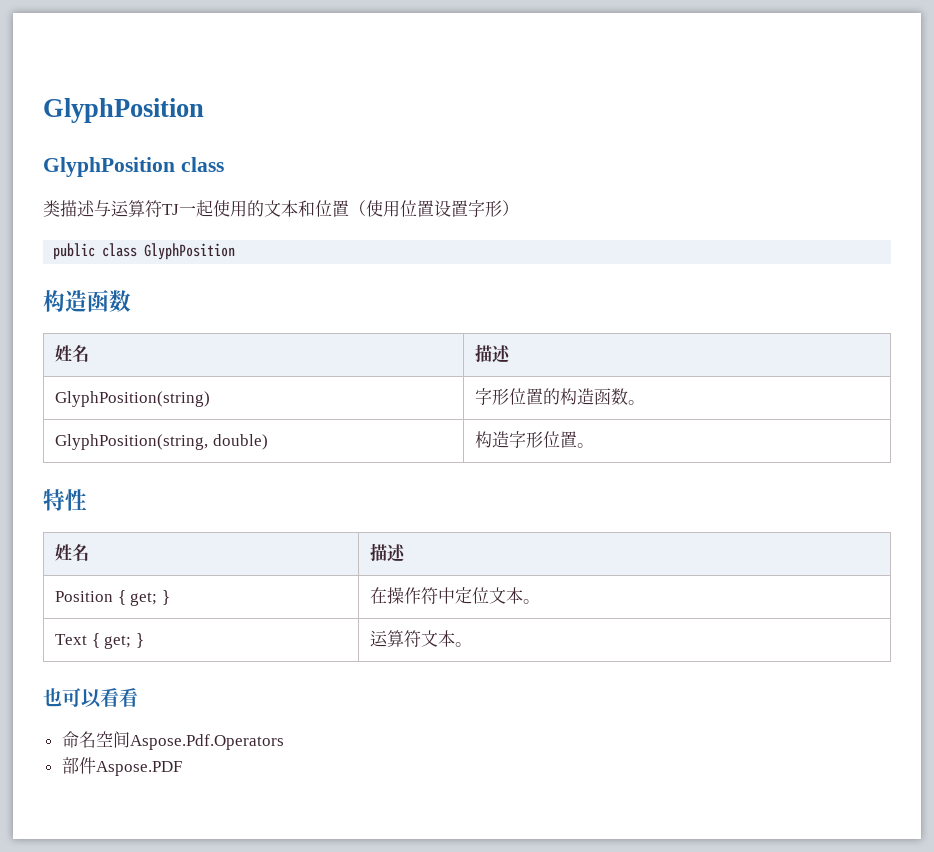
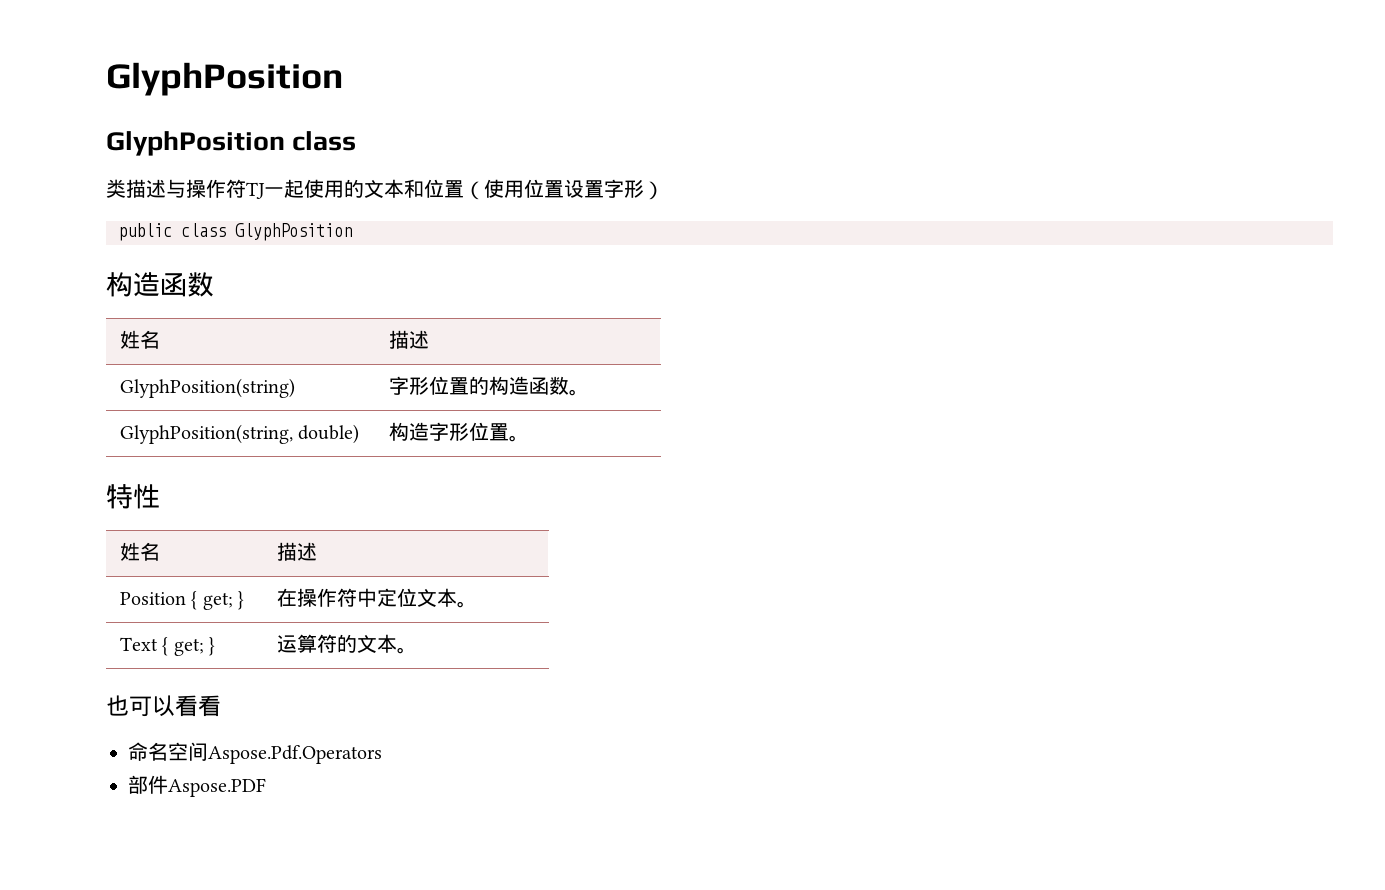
[111,200,145,217] 运算 -> [186,179,226,198] 操作
(422, 638) none -> [336,634,357,653] 的

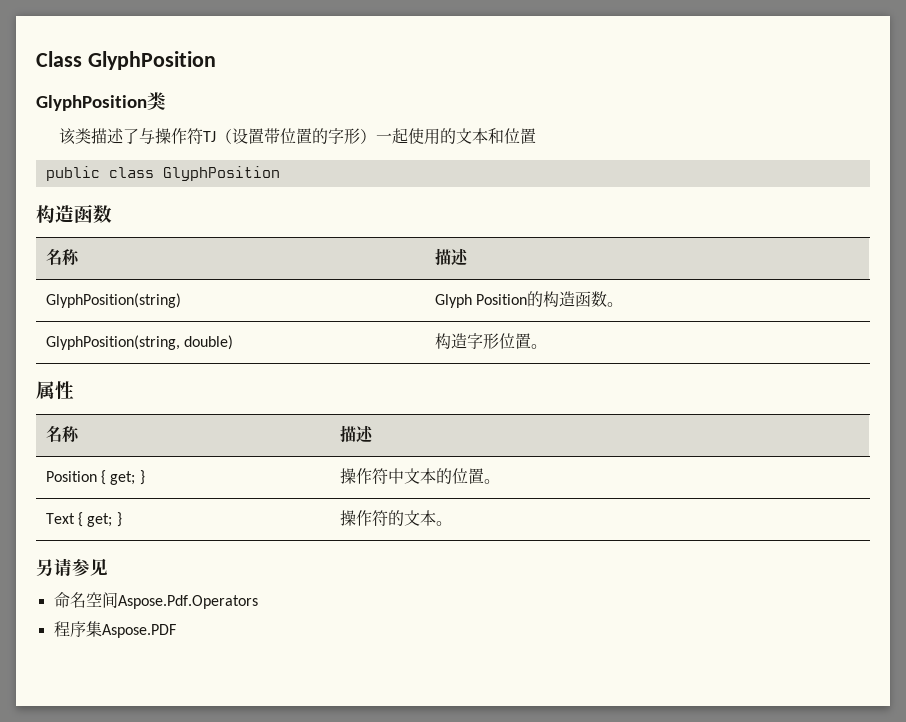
(106, 79) none -> [36,51,82,67] Class
[292,131,357,151] [106,179,265,199] class // 类描述与操作符TJ -> [147,92,166,110] [58,128,376,145] 类 // 该类描述了与操作符TJ（设置带位置的字形）
[464,179,664,200] （使用位置设置字形） -> (536, 136) none
[119,330,160,349] 姓名 -> [45,248,80,266] 名称
[388,376,469,395] 字形位置 -> [434,294,528,308] Glyph Position
[106,484,133,509] 特 -> [36,381,55,399] 属
[119,542,160,561] 姓名 -> [45,425,80,443] 名称
[276,588,297,607] 在 -> (145, 477) none
[376,588,457,607] 定位文本 -> [403,468,484,484] 文本的位置
[276,634,317,653] 运算 -> [339,510,372,526] 操作
[106,695,221,717] 也可以看看 -> [36,558,108,577] 另请参见
[128,775,168,794] 部件 -> [53,621,102,637] 程序集

